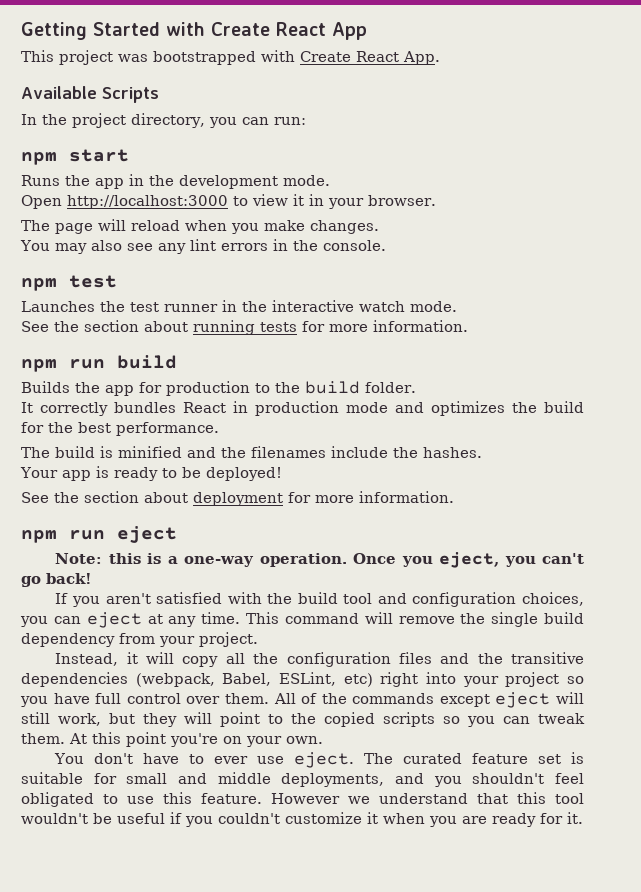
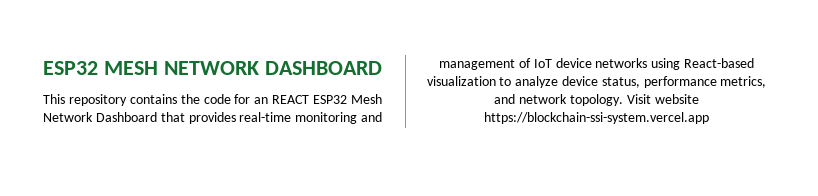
[21,22,367,40] [21,50,440,65] [21,86,159,103] [21,113,306,128] [21,149,129,165] [21,174,330,189] [21,194,436,209] [21,219,379,234] [20,239,386,254] [21,275,117,291] [21,300,457,312] [21,320,468,335] [21,355,177,372] [21,381,416,396] [21,401,584,416] [21,422,219,436] [21,446,482,458] [20,466,282,481] [21,491,454,506] [21,526,177,543] [55,552,584,568] [21,573,92,587] [55,592,584,607] [20,612,584,628] [21,632,258,647] [55,652,584,667] [21,672,585,687] [20,692,584,708] [21,712,585,727] [21,732,323,747] [54,752,584,768] [21,772,584,787] [21,792,584,807] [21,812,583,827] Getting Started with Create React App // This project was bootstrapped with Create React App. // Available Scripts // In the project directory, you can run: // npm start // Runs the app in the development mode. // Open http://localhost:3000 to view it in your browser. // The page will reload when you make changes. // You may also see any lint errors in the console. // npm test // Launches the test runner in the interactive watch mode. // See the section about running tests for more information. // npm run build // Builds the app for production to the build folder. // It correctly bundles React in production mode and optimizes the build for the best performance. // The build is minified and the filenames include the hashes. // Your app is ready to be deployed! // See the section about deployment for more information. // npm run eject // Note: this is a one-way operation. Once you eject, you can't go back! // If you aren't satisfied with the build tool and configuration choices, you can eject at any time. This command will remove the single build dependency from your project. // Instead, it will copy all the configuration files and the transitive dependencies (webpack, Babel, ESLint, etc) right into your project so you have full control over them. All of the commands except eject will still work, but they will point to the copied scripts so you can tweak them. At this point you're on your own. // You don't have to ever use eject. The curated feature set is suitable for small and middle deployments, and you shouldn't feel obligated to use this feature. However we understand that this tool wouldn't be useful if you couldn't customize it when you are ready for it. -> [43,61,382,75] [43,94,382,106] [43,112,382,124] [439,58,754,70] [426,76,767,88] [494,94,699,106] [484,112,709,124] ESP32 MESH NETWORK DASHBOARD // This repository contains the code for an REACT ESP32 Mesh Network Dashboard that provides real-time monitoring and management of IoT device networks using React-based visualization to analyze device status, performance metrics, and network topology. Visit website https://blockchain-ssi-system.vercel.app

